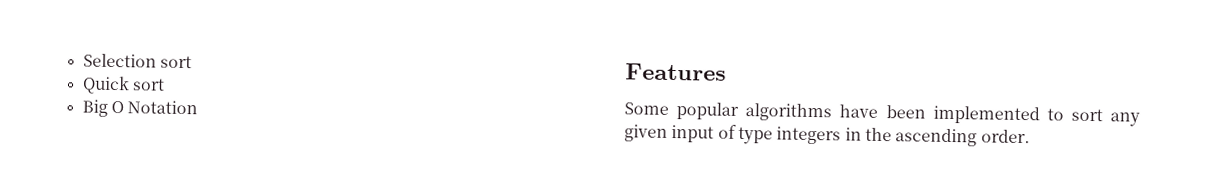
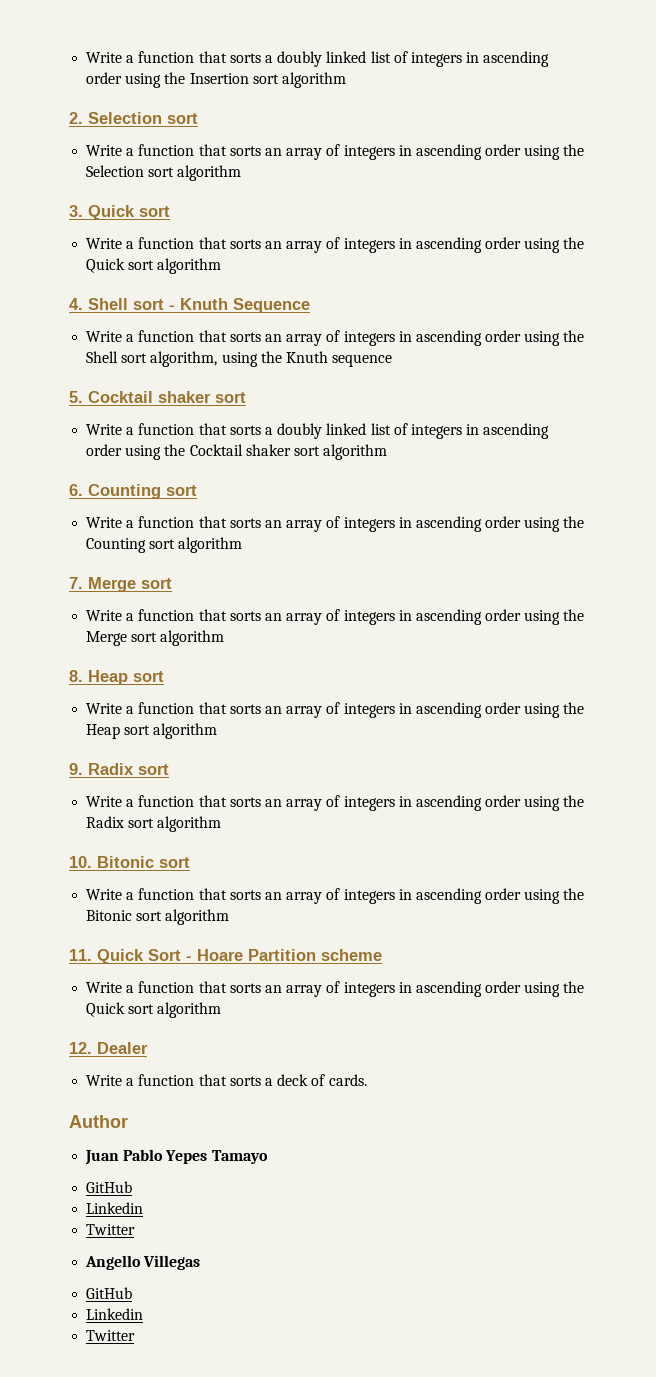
[82,53,192,69] [81,75,165,95] [81,99,199,117] [625,63,726,81] [624,102,1140,127] [624,124,1030,147] Selection sort // Quick sort // Big O Notation // Features // Some popular algorithms have been implemented to sort any given input of type integers in the ascending order. -> [86,51,550,67] [86,72,346,88] [69,112,198,124] [86,144,585,160] [86,165,242,181] [69,205,170,220] [86,237,585,253] [86,258,222,274] [69,298,310,313] [86,330,585,346] [86,351,393,367] [69,391,246,403] [86,423,550,439] [86,444,388,460] [69,484,197,499] [86,516,585,532] [86,537,243,553] [69,577,172,592] [86,609,585,625] [86,630,225,646] [69,670,164,685] [86,702,585,718] [86,723,218,739] [69,763,169,775] [86,795,585,811] [86,816,222,832] [69,856,190,868] [86,888,585,904] [86,909,230,925] [69,949,382,964] [86,981,585,997] [86,1002,222,1018] [69,1042,148,1054] [86,1074,367,1086] [69,1115,128,1128] [85,1149,268,1165] [86,1181,133,1193] [86,1202,144,1214] [86,1224,136,1235] [85,1255,201,1270] [86,1287,133,1299] [86,1308,144,1320] [86,1330,136,1341] Write a function that sorts a doubly linked list of integers in ascending order using the Insertion sort algorithm // 2. Selection sort // Write a function that sorts an array of integers in ascending order using the Selection sort algorithm // 3. Quick sort // Write a function that sorts an array of integers in ascending order using the Quick sort algorithm // 4. Shell sort - Knuth Sequence // Write a function that sorts an array of integers in ascending order using the Shell sort algorithm, using the Knuth sequence // 5. Cocktail shaker sort // Write a function that sorts a doubly linked list of integers in ascending order using the Cocktail shaker sort algorithm // 6. Counting sort // Write a function that sorts an array of integers in ascending order using the Counting sort algorithm // 7. Merge sort // Write a function that sorts an array of integers in ascending order using the Merge sort algorithm // 8. Heap sort // Write a function that sorts an array of integers in ascending order using the Heap sort algorithm // 9. Radix sort // Write a function that sorts an array of integers in ascending order using the Radix sort algorithm // 10. Bitonic sort // Write a function that sorts an array of integers in ascending order using the Bitonic sort algorithm // 11. Quick Sort - Hoare Partition scheme // Write a function that sorts an array of integers in ascending order using the Quick sort algorithm // 12. Dealer // Write a function that sorts a deck of cards. // Author // Juan Pablo Yepes Tamayo // GitHub // Linkedin // Twitter // Angello Villegas // GitHub // Linkedin // Twitter

